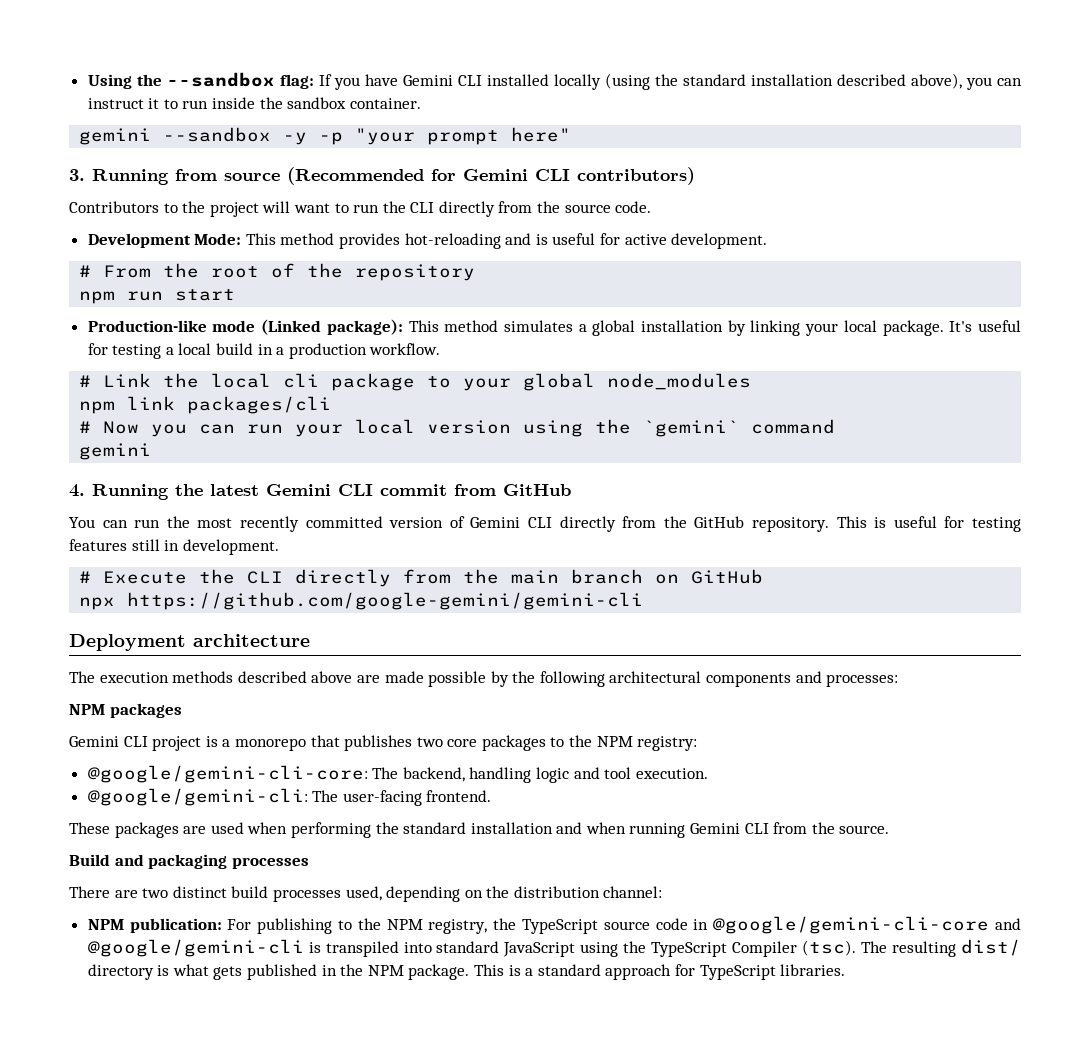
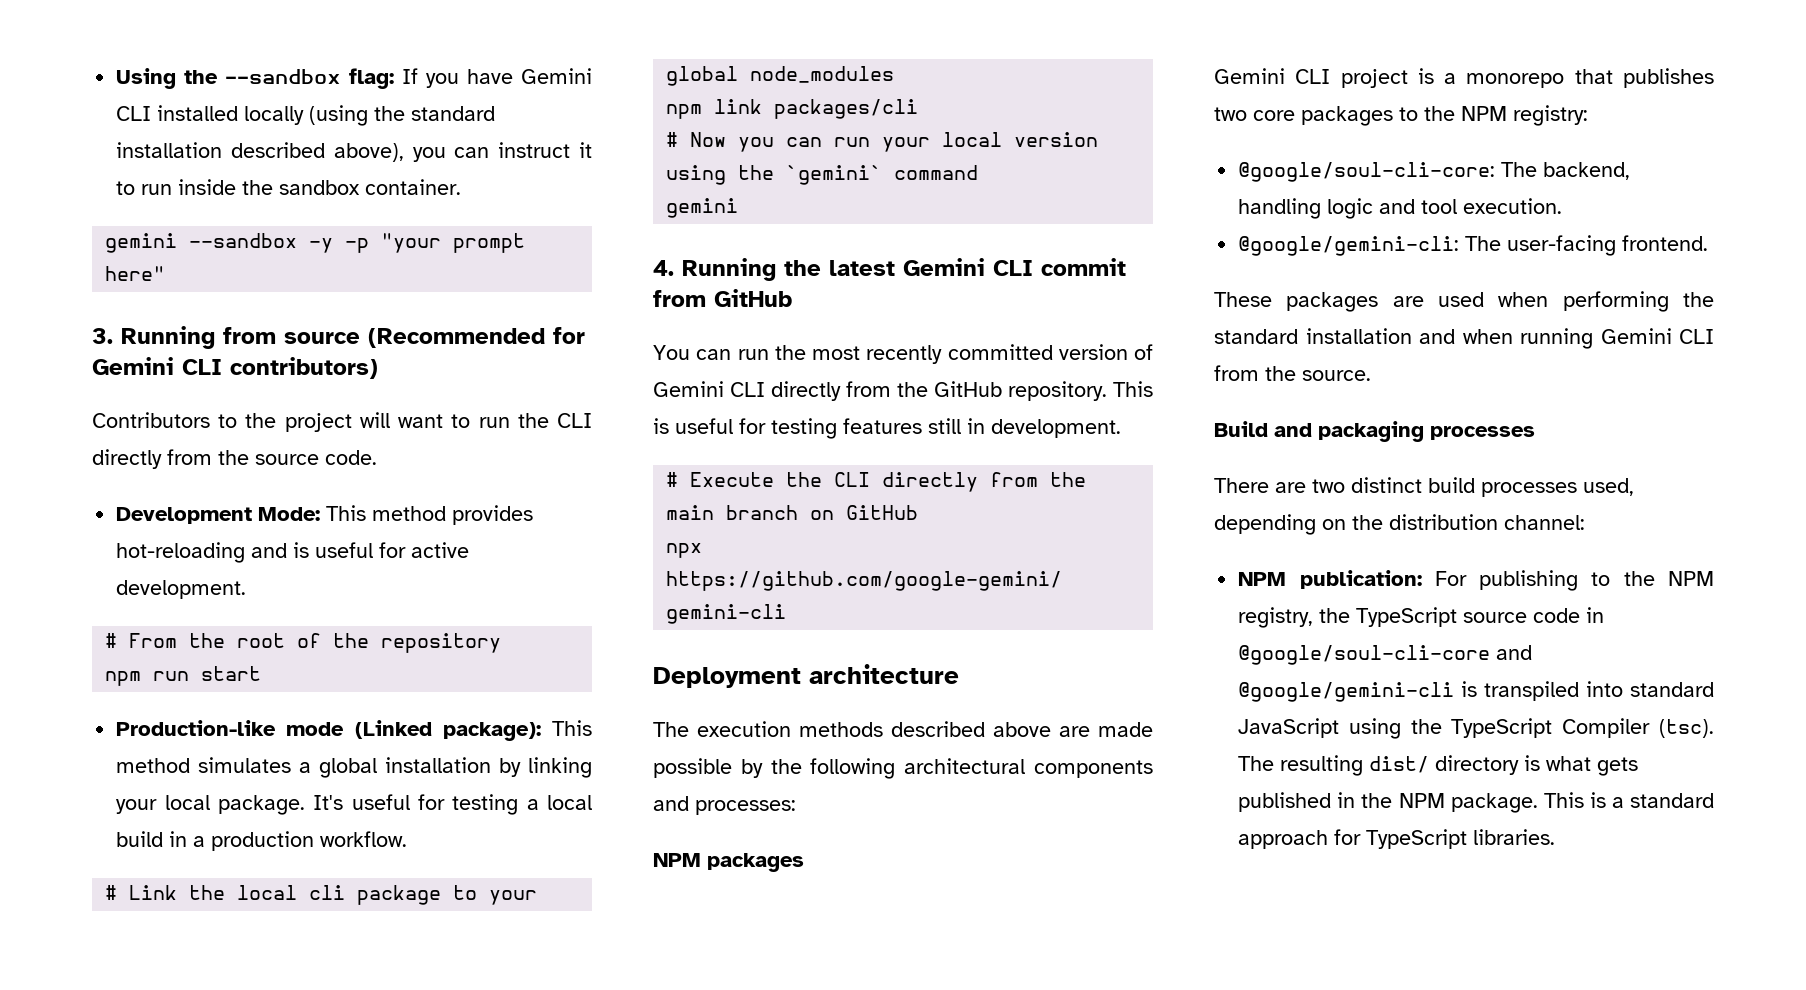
[87,765,368,783] @google/gemini-cli-core: -> [1238,162,1496,182] @google/soul-cli-core:
[713,916,990,934] @google/gemini-cli-core -> [1238,645,1491,665] @google/soul-cli-core

